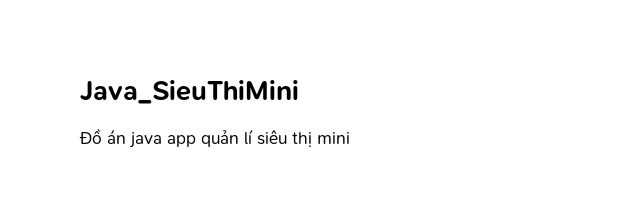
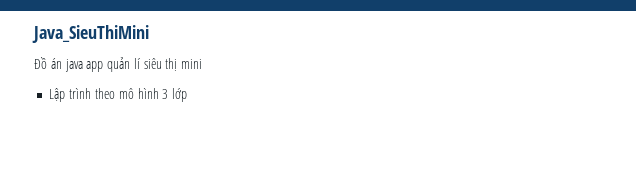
(350, 138) none -> [49,88,188,102] // Lập trình theo mô hình 3 lớp

